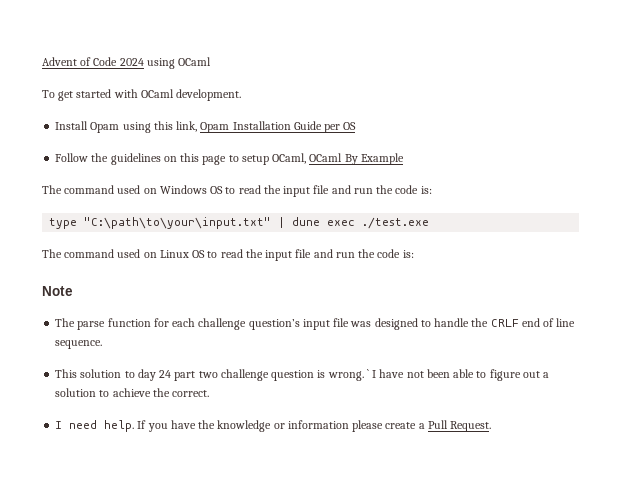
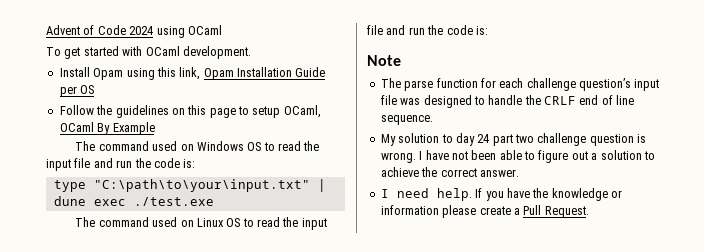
[55,369,78,378] This -> [380,134,396,146] My
[366,369,369,378] ` -> (416, 157) none
[172,390,210,397] correct. -> [440,168,519,177] correct answer.

